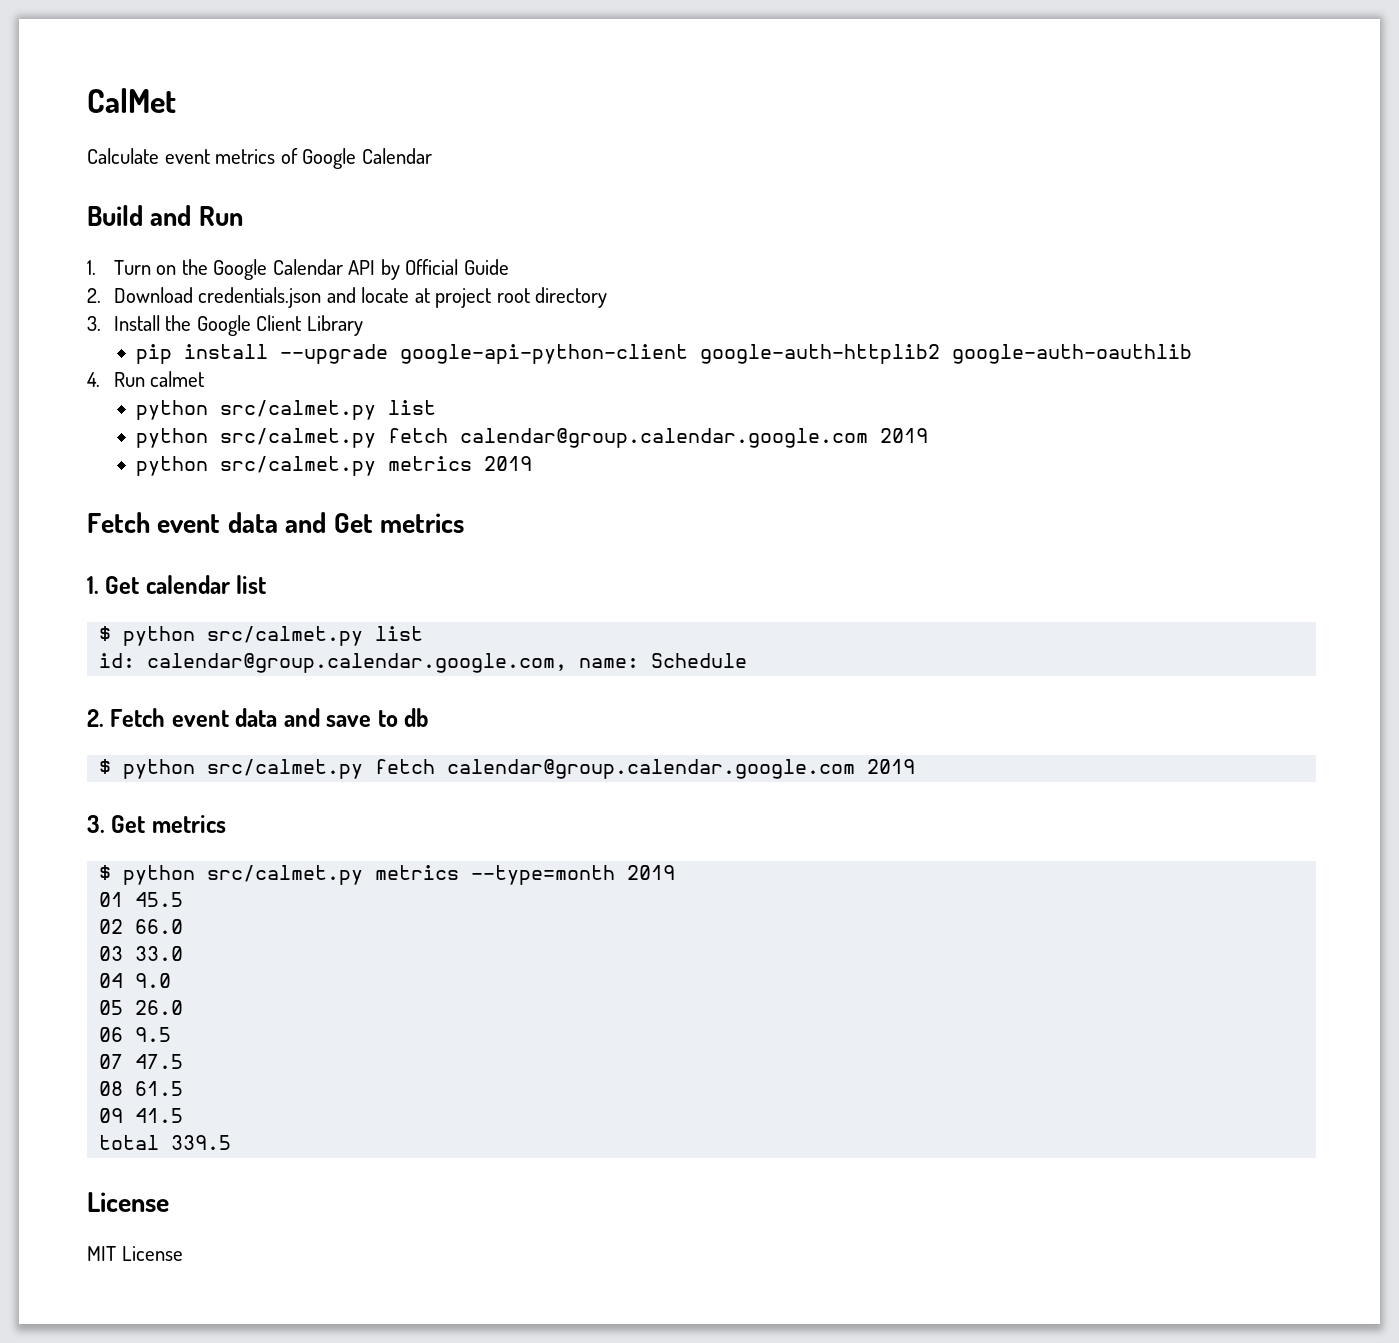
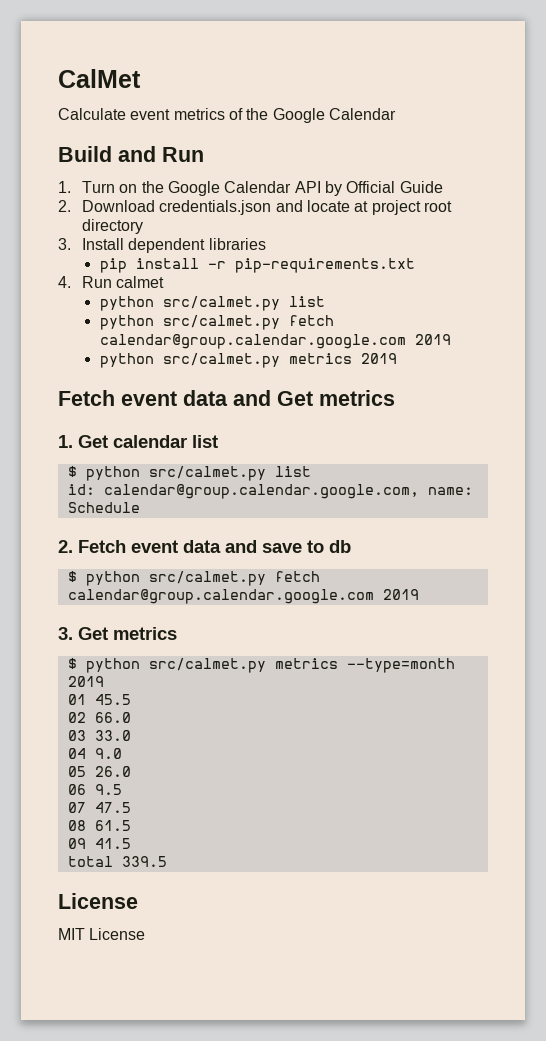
(298, 156) none -> [246,108,269,120] the
[165,315,363,336] [136,344,1193,364] the Google Client Library // pip install --upgrade google-api-python-client google-auth-httplib2 google-auth-oauthlib -> [128,238,266,253] [99,258,415,273] dependent libraries // pip install -r pip-requirements.txt

